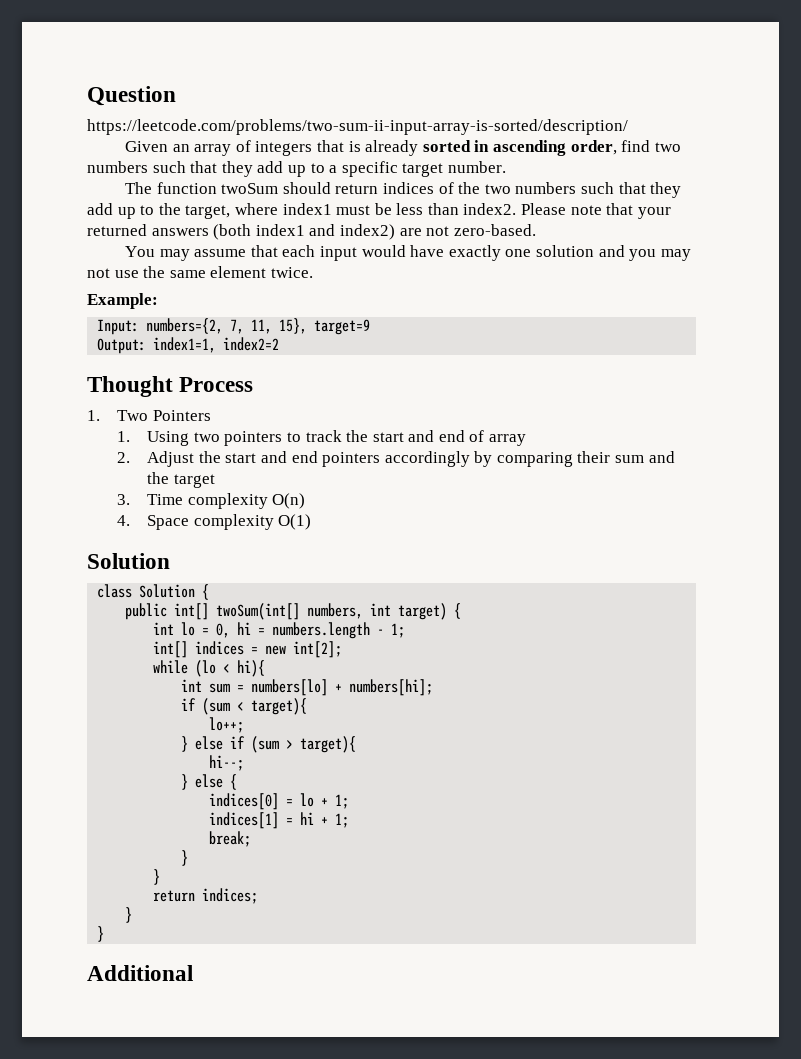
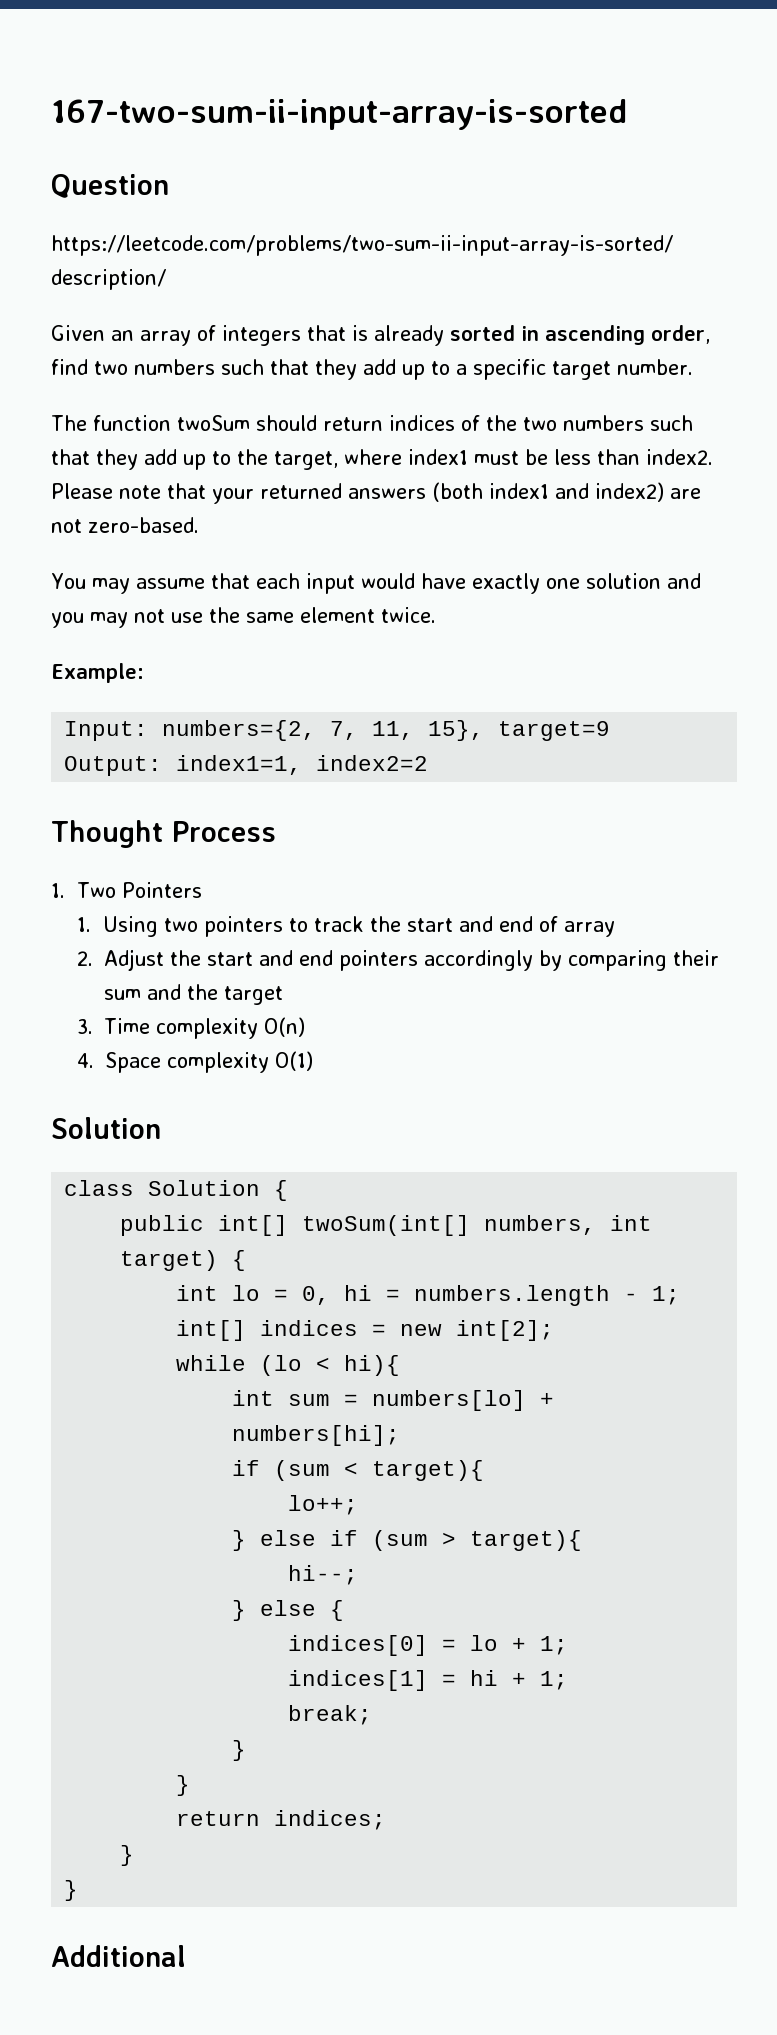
(87, 96) none -> [51,99,627,130] 167-two-sum-ii-input-array-is-sorted //

